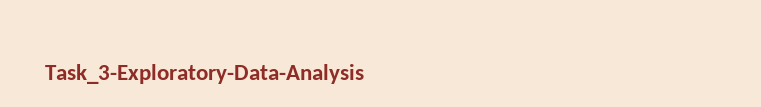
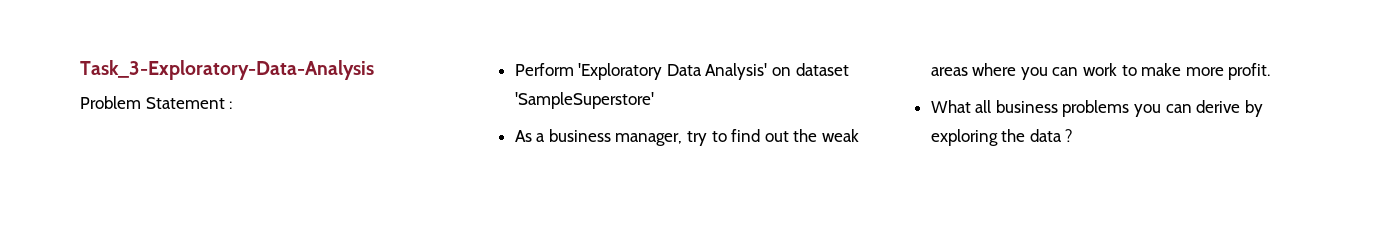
(364, 74) none -> [80,96,233,109] [514,63,849,80] [514,92,654,109] [514,129,860,146] [930,63,1271,80] [930,100,1263,117] [930,129,1074,146] // Problem Statement : // Perform 'Exploratory Data Analysis' on dataset 'SampleSuperstore' // As a business manager, try to find out the weak areas where you can work to make more profit. // What all business problems you can derive by exploring the data ?

